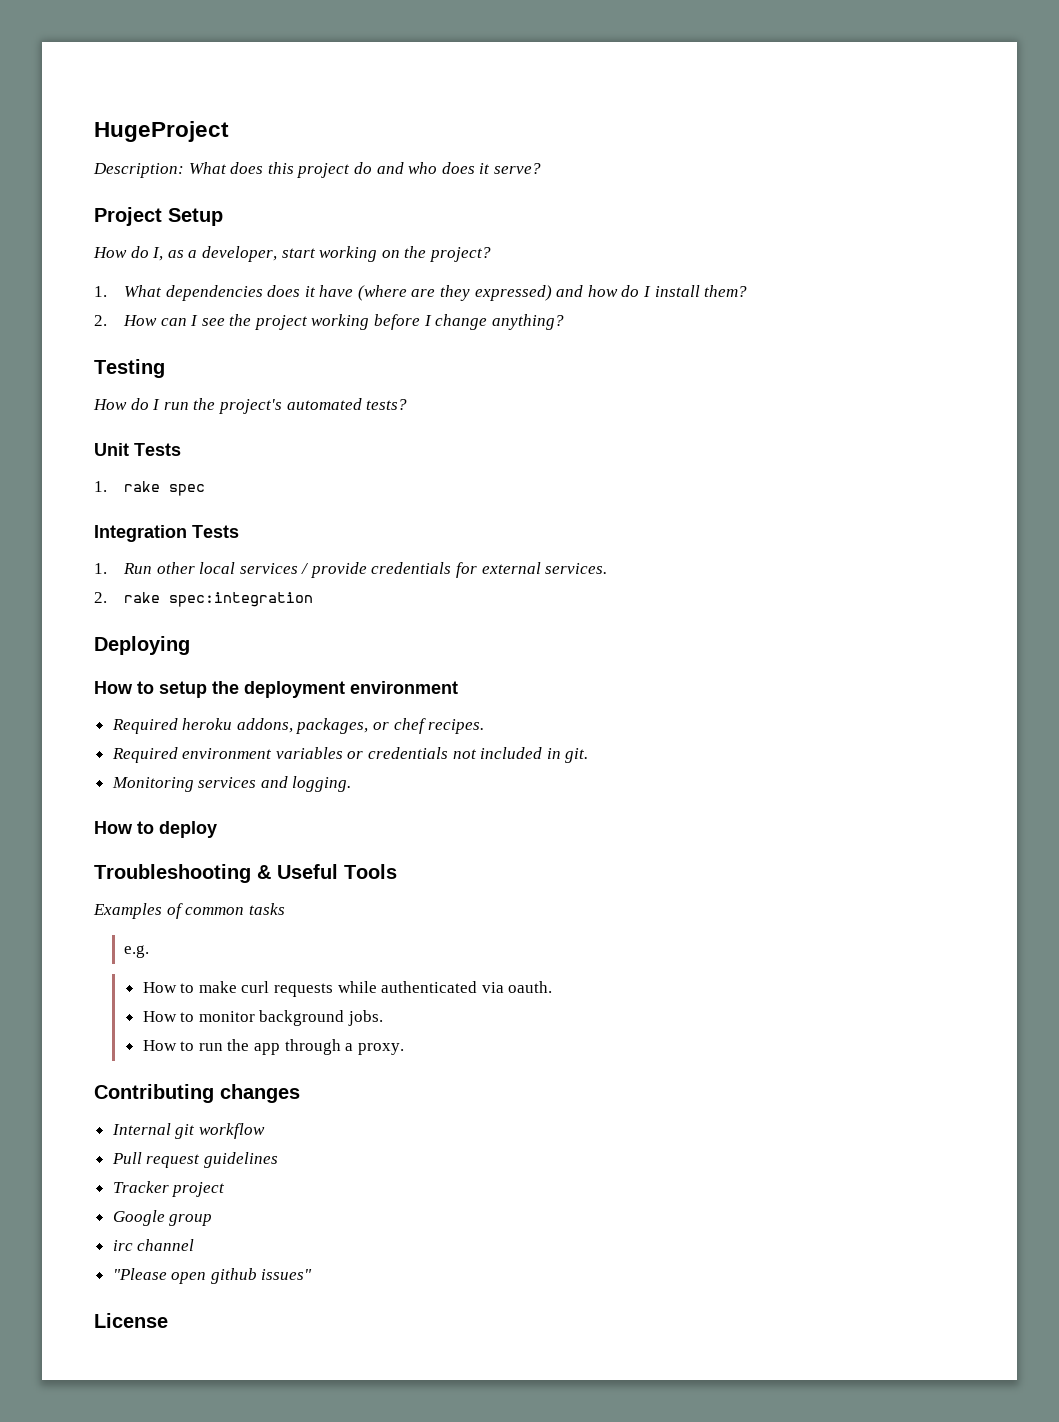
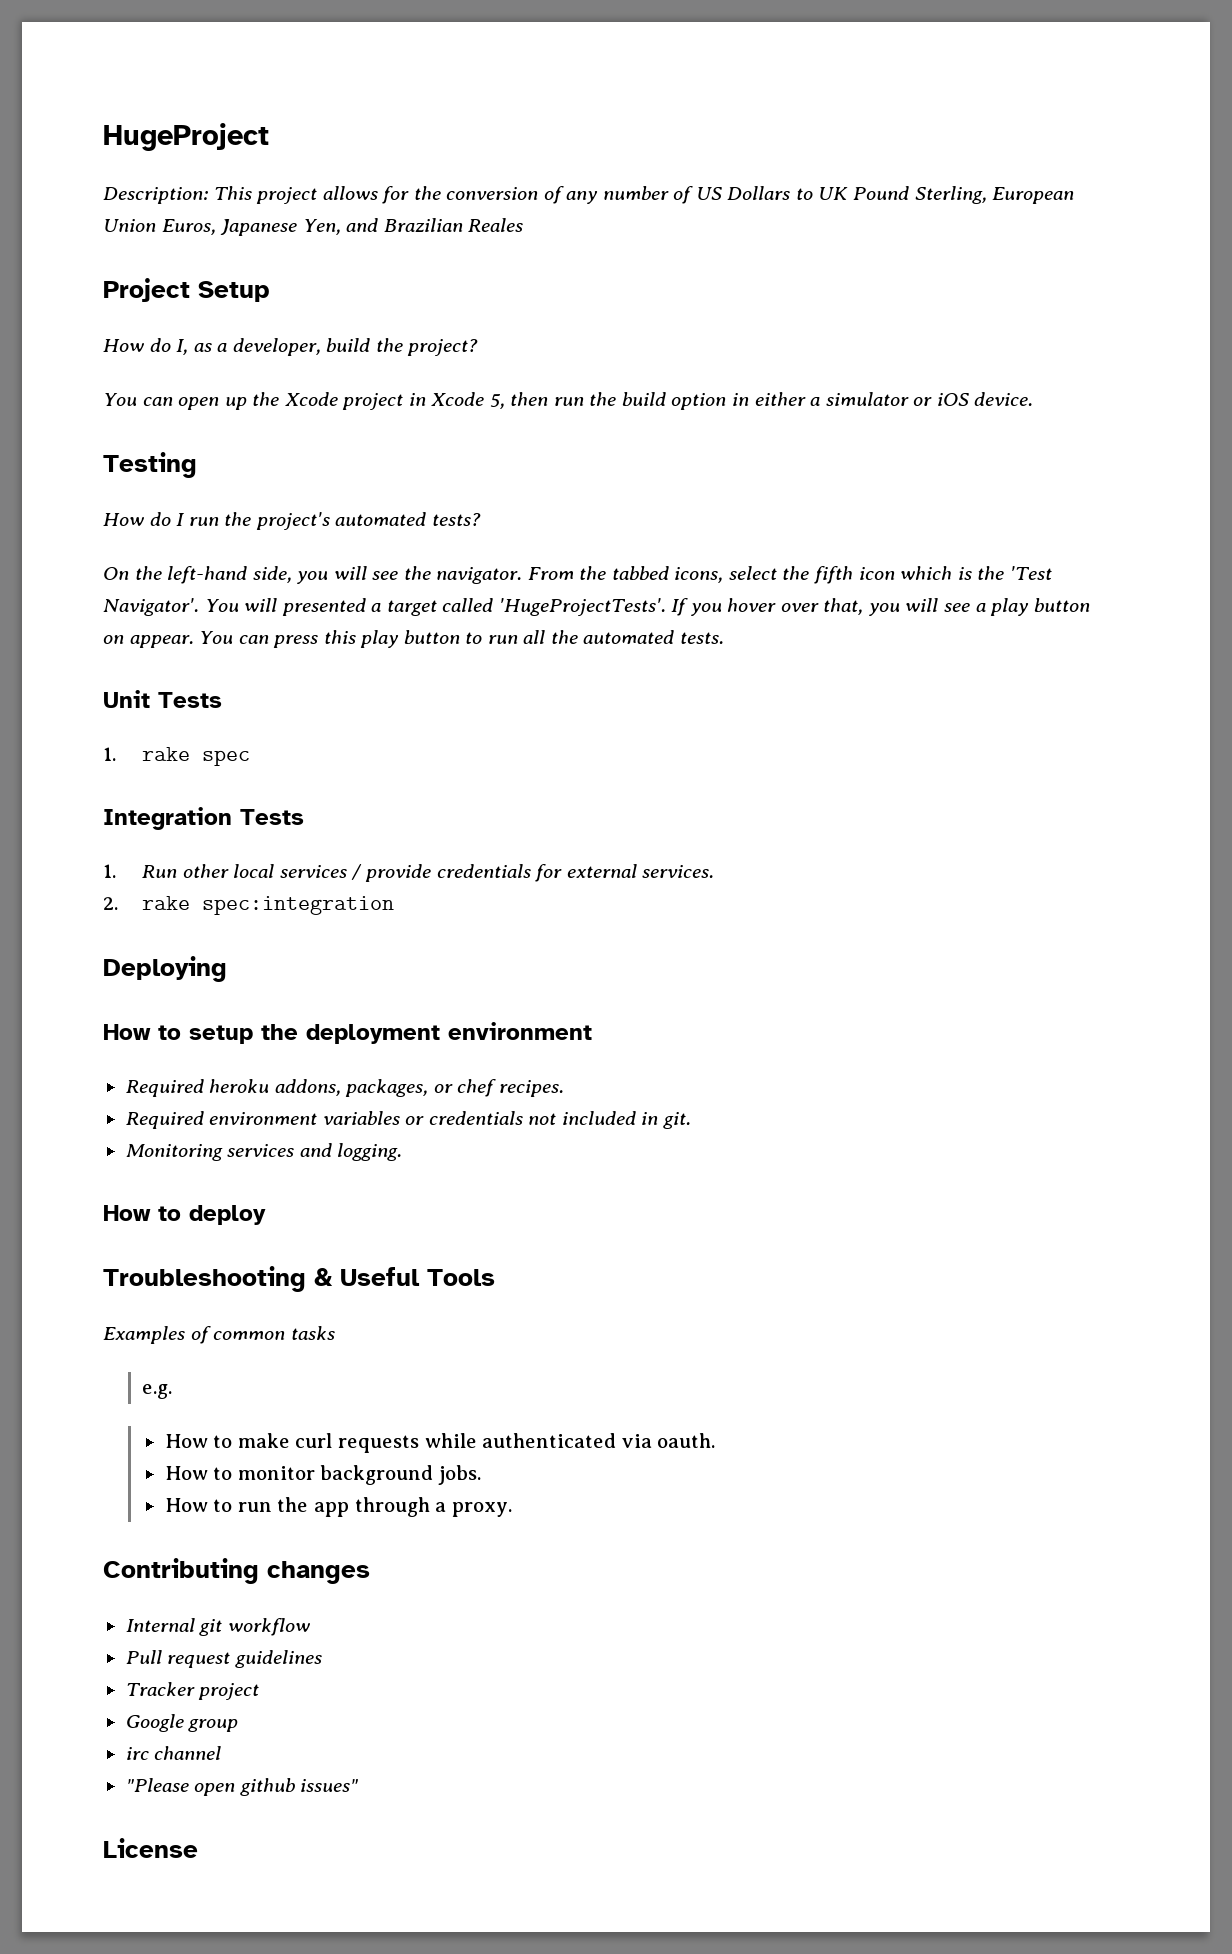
[188,162,541,178] What does this project do and who does it serve? -> [213,186,1075,204] [103,218,524,236] This project allows for the conversion of any number of US Dollars to UK Pound Sterling, European Union Euros, Japanese Yen, and Brazilian Reales
[281,246,400,262] start working on -> [326,338,371,352] build
[94,285,748,301] [94,314,564,330] 1. What dependencies does it have (where are they expressed) and how do I install them? // 2. How can I see the project working before I change anything? -> [103,392,1034,410] You can open up the Xcode project in Xcode 5, then run the build option in either a simulator or iOS device.
(408, 404) none -> [103,566,1052,584] [103,598,1090,616] [103,630,724,648] // On the left-hand side, you will see the navigator. From the tabbed icons, select the fifth icon which is the 'Test Navigator'. You will presented a target called 'HugeProjectTests'. If you hover over that, you will see a play button on appear. You can press this play button to run all the automated tests.

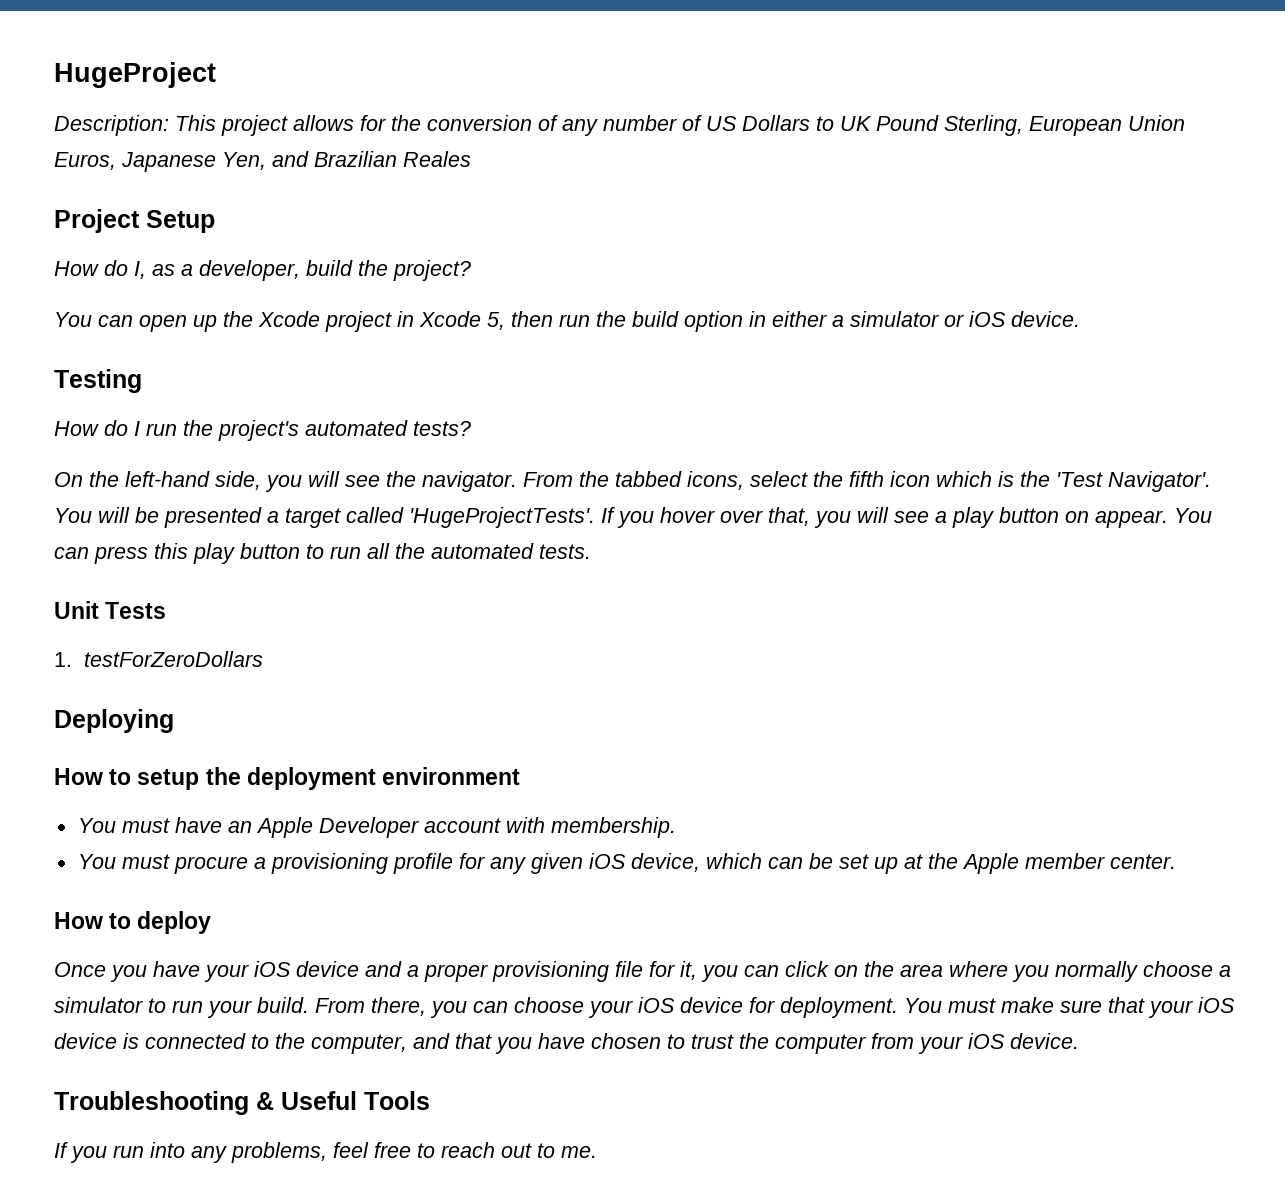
(278, 605) none -> [135,507,159,523] be
[142,747,251,766] [103,807,304,830] [103,864,715,882] [103,896,395,915] rake spec // Integration Tests // 1. Run other local services / provide credentials for external services. // 2. rake spec:integration -> [83,651,263,667] testForZeroDollars
[125,1079,564,1097] [125,1111,691,1129] [125,1143,403,1161] [103,1205,266,1225] [103,1266,495,1292] [103,1326,335,1344] [142,1384,173,1399] [164,1433,716,1453] [164,1465,481,1485] [164,1497,512,1517] [103,1558,370,1584] [125,1618,310,1636] [125,1650,322,1668] [125,1682,260,1700] [125,1714,239,1732] [125,1746,222,1760] [125,1778,359,1796] [103,1838,198,1858] Required heroku addons, packages, or chef recipes. // Required environment variables or credentials not included in git. // Monitoring services and logging. // How to deploy // Troubleshooting & Useful Tools // Examples of common tasks // e.g. // How to make curl requests while authenticated via oauth. // How to monitor background jobs. // How to run the app through a proxy. // Contributing changes // Internal git workflow // Pull request guidelines // Tracker project // Google group // irc channel // "Please open github issues" // License -> [77,817,676,838] [77,853,1176,874] [54,911,212,934] [54,961,1231,982] [54,997,1235,1018] [54,1033,1079,1054] [54,1091,430,1115] [54,1142,597,1163] You must have an Apple Developer account with membership. // You must procure a provisioning profile for any given iOS device, which can be set up at the Apple member center. // How to deploy // Once you have your iOS device and a proper provisioning file for it, you can click on the area where you normally choose a simulator to run your build. From there, you can choose your iOS device for deployment. You must make sure that your iOS device is connected to the computer, and that you have chosen to trust the computer from your iOS device. // Troubleshooting & Useful Tools // If you run into any problems, feel free to reach out to me.

